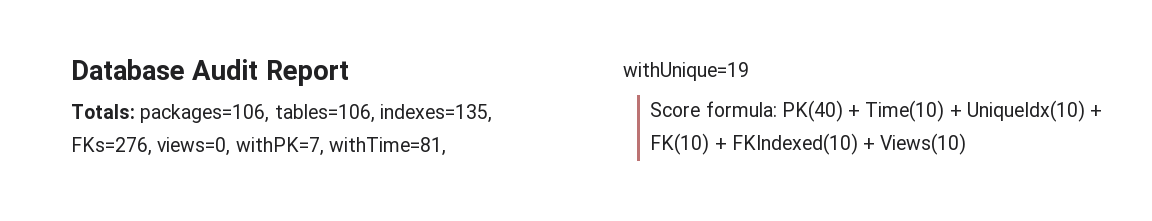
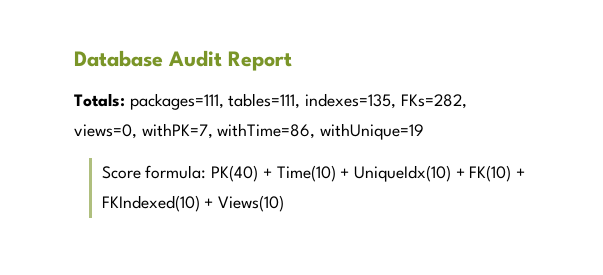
[140,104,492,123] [71,137,152,156] packages=106, tables=106, indexes=135, FKs=276, -> [129,93,467,110] packages=111, tables=111, indexes=135, FKs=282,
[328,137,446,156] withTime=81, -> [217,123,316,139] withTime=86,

